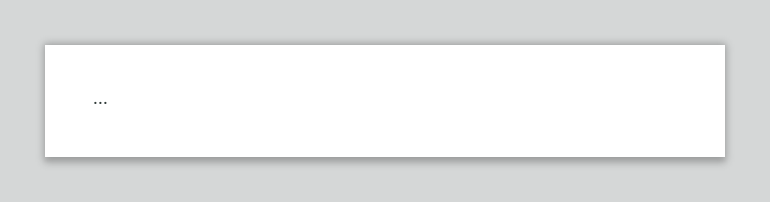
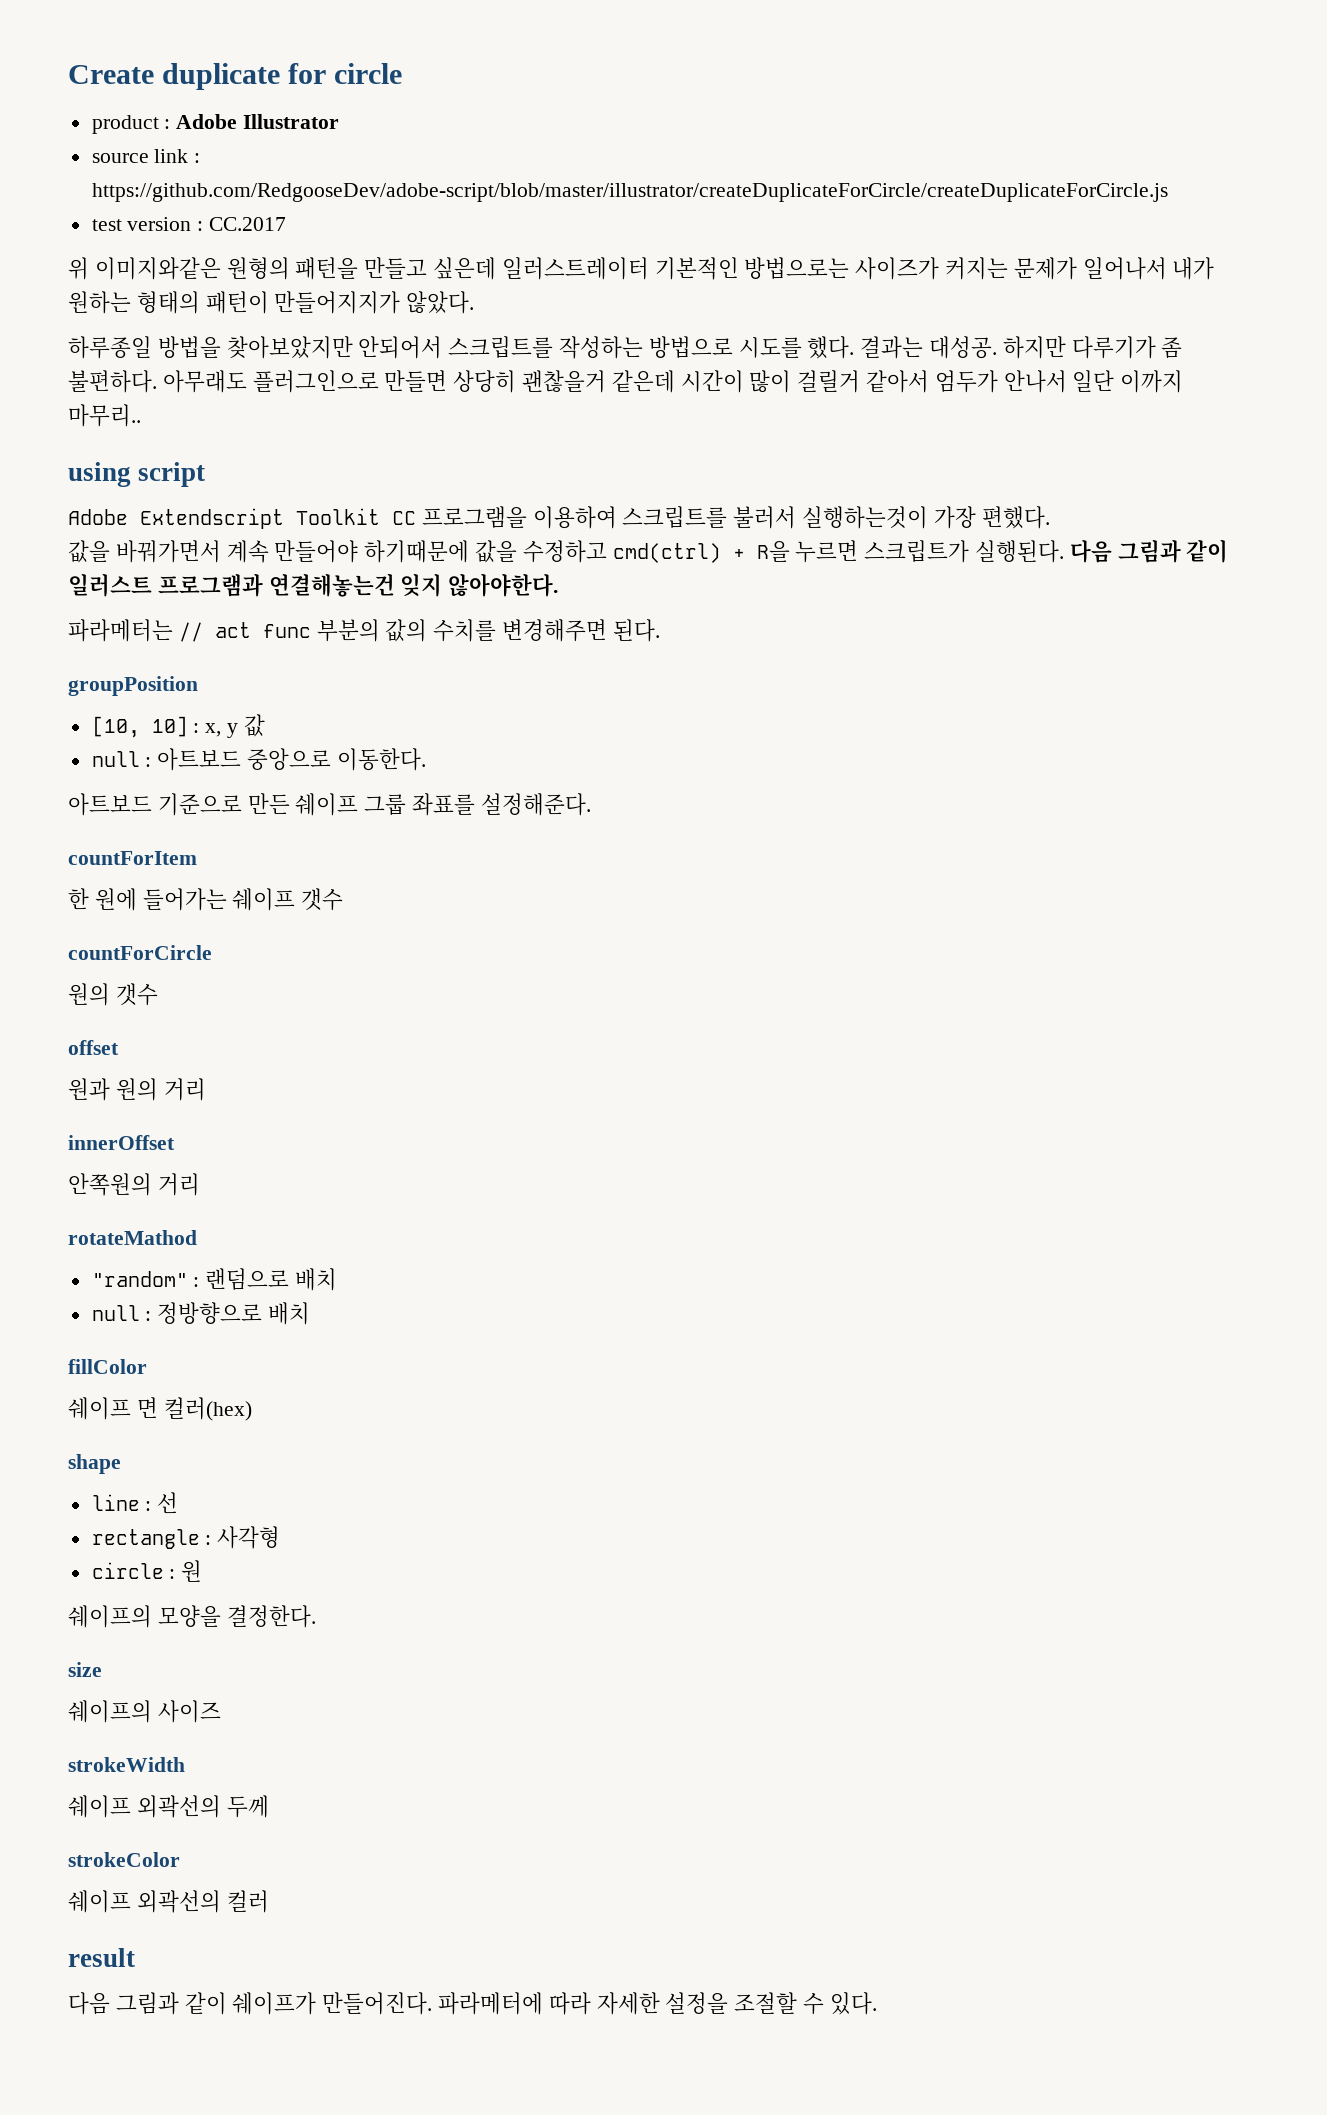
[93,101,108,104] ... -> [68,63,403,90] [91,114,340,134] [91,149,201,163] [91,183,1168,202] [91,217,287,231] [68,257,1215,280] [68,291,475,314] [68,336,1183,359] [68,370,1184,393] [68,404,141,427] [68,462,206,487] [68,506,1050,529] [68,539,1229,563] [68,573,559,597] [68,619,660,642] [68,676,198,696] [91,714,265,738] [91,748,426,771] [68,793,591,816] [68,851,197,865] [68,888,344,911] [68,945,212,960] [68,983,158,1006] [68,1040,119,1055] [68,1078,206,1101] [68,1135,175,1150] [68,1173,200,1196] [68,1230,197,1245] [91,1268,338,1291] [91,1302,311,1325] [68,1359,147,1374] [68,1397,252,1421] [68,1454,121,1474] [91,1492,179,1514] [91,1526,281,1549] [91,1560,203,1582] [68,1605,316,1628] [68,1662,102,1677] [68,1700,221,1723] [68,1757,185,1772] [68,1795,269,1818] [68,1852,180,1867] [68,1890,269,1913] [68,1948,135,1967] [68,1992,877,2015] Create duplicate for circle // product : Adobe Illustrator // source link : https://github.com/RedgooseDev/adobe-script/blob/master/illustrator/createDuplicateForCircle/createDuplicateForCircle.js // test version : CC.2017 // 위 이미지와같은 원형의 패턴을 만들고 싶은데 일러스트레이터 기본적인 방법으로는 사이즈가 커지는 문제가 일어나서 내가 원하는 형태의 패턴이 만들어지지가 않았다. // 하루종일 방법을 찾아보았지만 안되어서 스크립트를 작성하는 방법으로 시도를 했다. 결과는 대성공. 하지만 다루기가 좀 불편하다. 아무래도 플러그인으로 만들면 상당히 괜찮을거 같은데 시간이 많이 걸릴거 같아서 엄두가 안나서 일단 이까지 마무리.. // using script // Adobe Extendscript Toolkit CC 프로그램을 이용하여 스크립트를 불러서 실행하는것이 가장 편했다. // 값을 바꿔가면서 계속 만들어야 하기때문에 값을 수정하고 cmd(ctrl) + R을 누르면 스크립트가 실행된다. 다음 그림과 같이 일러스트 프로그램과 연결해놓는건 잊지 않아야한다. // 파라메터는 // act func 부분의 값의 수치를 변경해주면 된다. // groupPosition // [10, 10] : x, y 값 // null : 아트보드 중앙으로 이동한다. // 아트보드 기준으로 만든 쉐이프 그룹 좌표를 설정해준다. // countForItem // 한 원에 들어가는 쉐이프 갯수 // countForCircle // 원의 갯수 // offset // 원과 원의 거리 // innerOffset // 안쪽원의 거리 // rotateMathod // "random" : 랜덤으로 배치 // null : 정방향으로 배치 // fillColor // 쉐이프 면 컬러(hex) // shape // line : 선 // rectangle : 사각형 // circle : 원 // 쉐이프의 모양을 결정한다. // size // 쉐이프의 사이즈 // strokeWidth // 쉐이프 외곽선의 두께 // strokeColor // 쉐이프 외곽선의 컬러 // result // 다음 그림과 같이 쉐이프가 만들어진다. 파라메터에 따라 자세한 설정을 조절할 수 있다.

